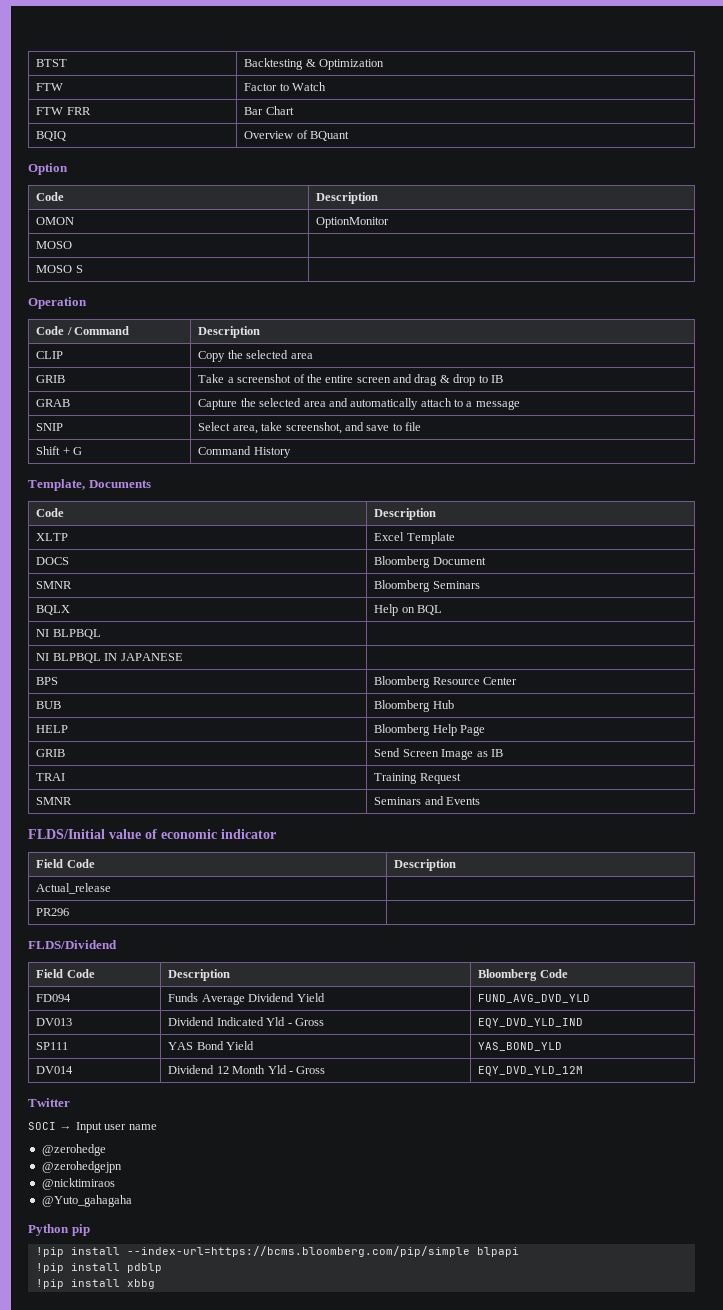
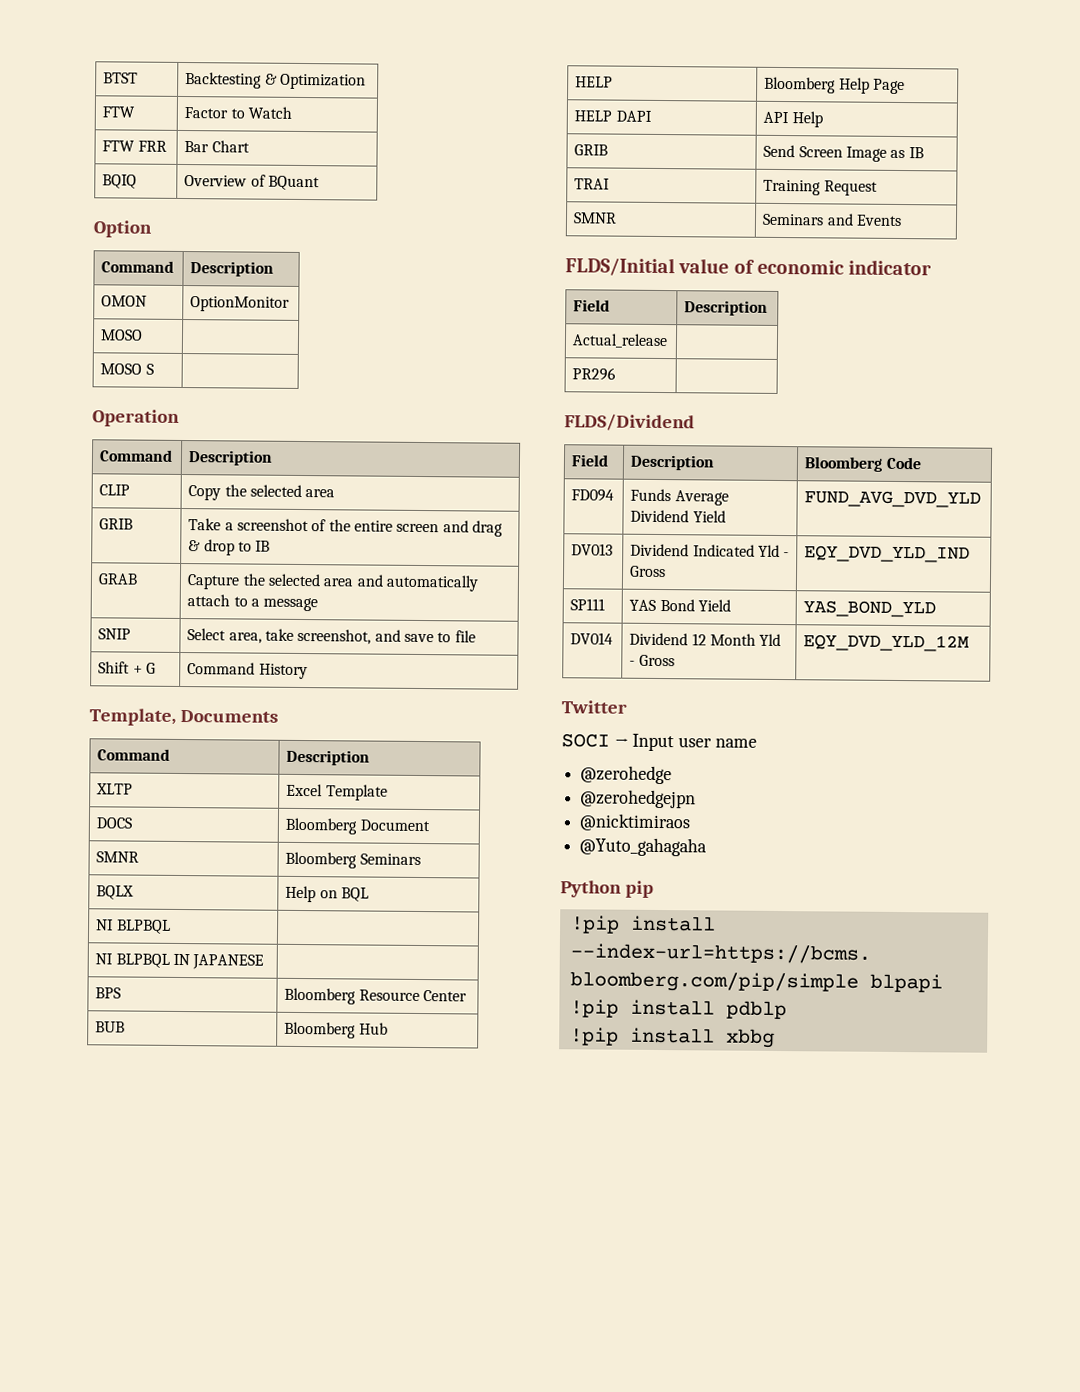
[36,192,65,201] Code -> [101,260,175,273] Command
[36,326,72,335] Code / -> (180, 418) none
[36,508,65,517] Code -> [97,748,171,761] Command
(486, 730) none -> [574,110,652,122] [763,111,823,128] // HELP DAPI | API Help
[66,859,95,868] Code -> (611, 305) none
[66,969,95,978] Code -> (610, 460) none

